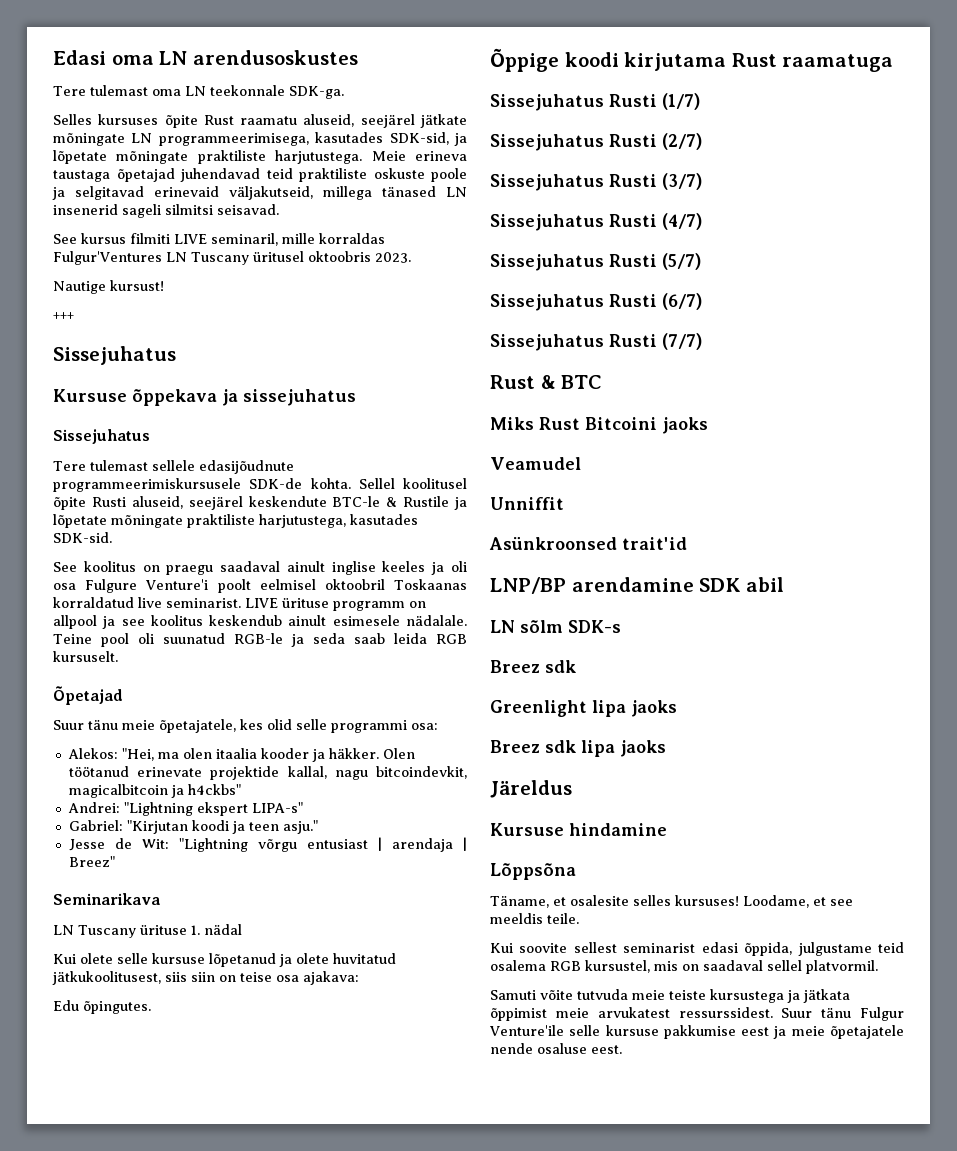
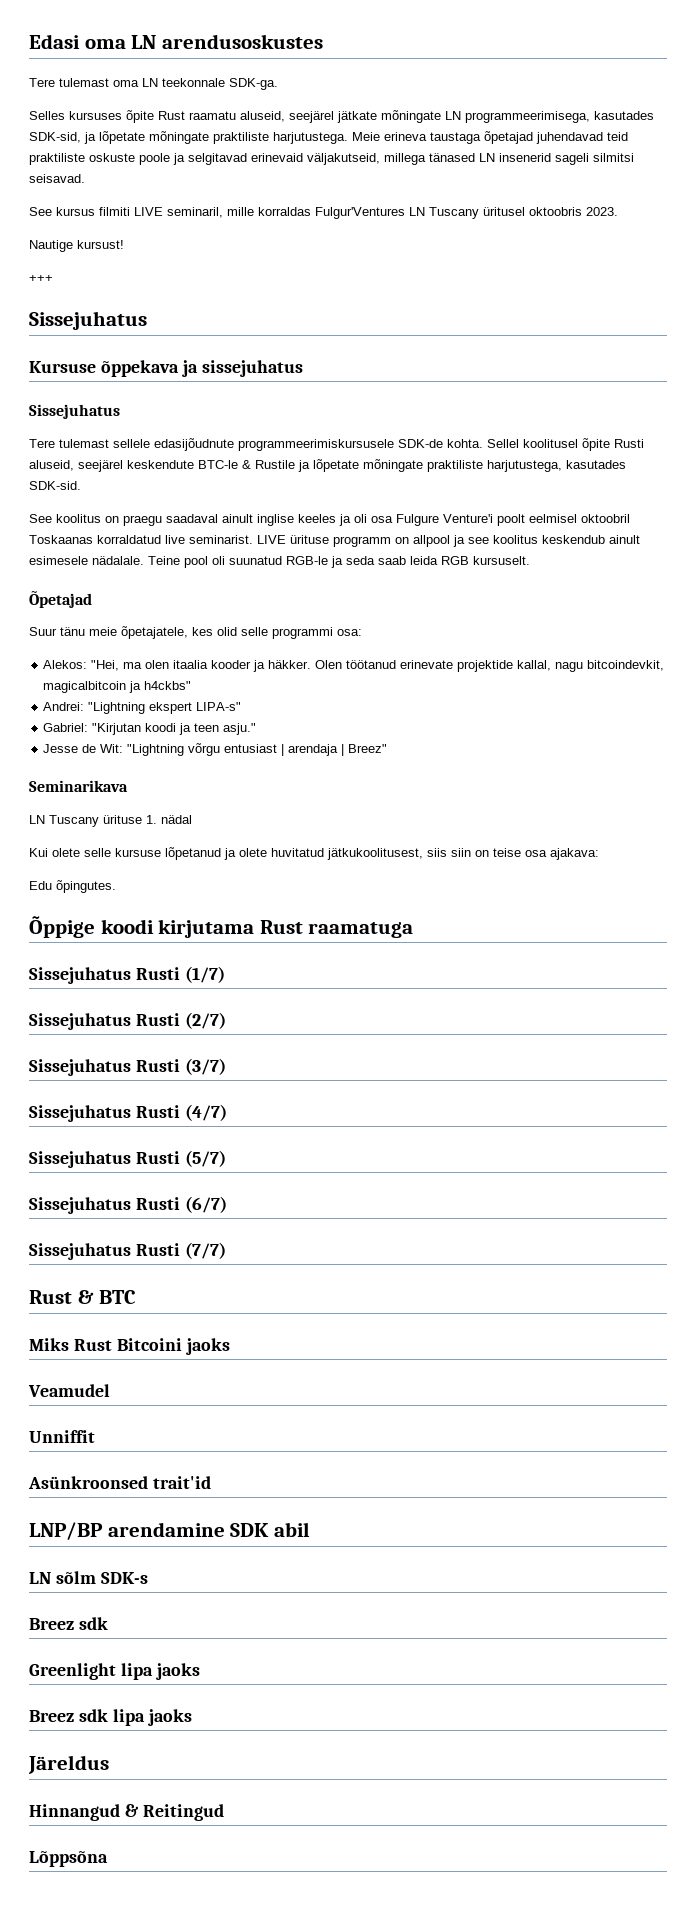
[490,823,667,836] [490,863,576,880] [490,895,853,908] [490,913,579,924] [490,942,904,956] [490,960,878,974] [490,989,850,1003] [490,1007,904,1021] [489,1025,904,1039] [490,1043,622,1054] Kursuse hindamine // Lõppsõna // Täname, et osalesite selles kursuses! Loodame, et see meeldis teile. // Kui soovite sellest seminarist edasi õppida, julgustame teid osalema RGB kursustel, mis on saadaval sellel platvormil. // Samuti võite tutvuda meie teiste kursustega ja jätkata õppimist meie arvukatest ressurssidest. Suur tänu Fulgur Venture'ile selle kursuse pakkumise eest ja meie õpetajatele nende osaluse eest. -> [29,1804,224,1821] [29,1851,108,1867] Hinnangud & Reitingud // Lõppsõna

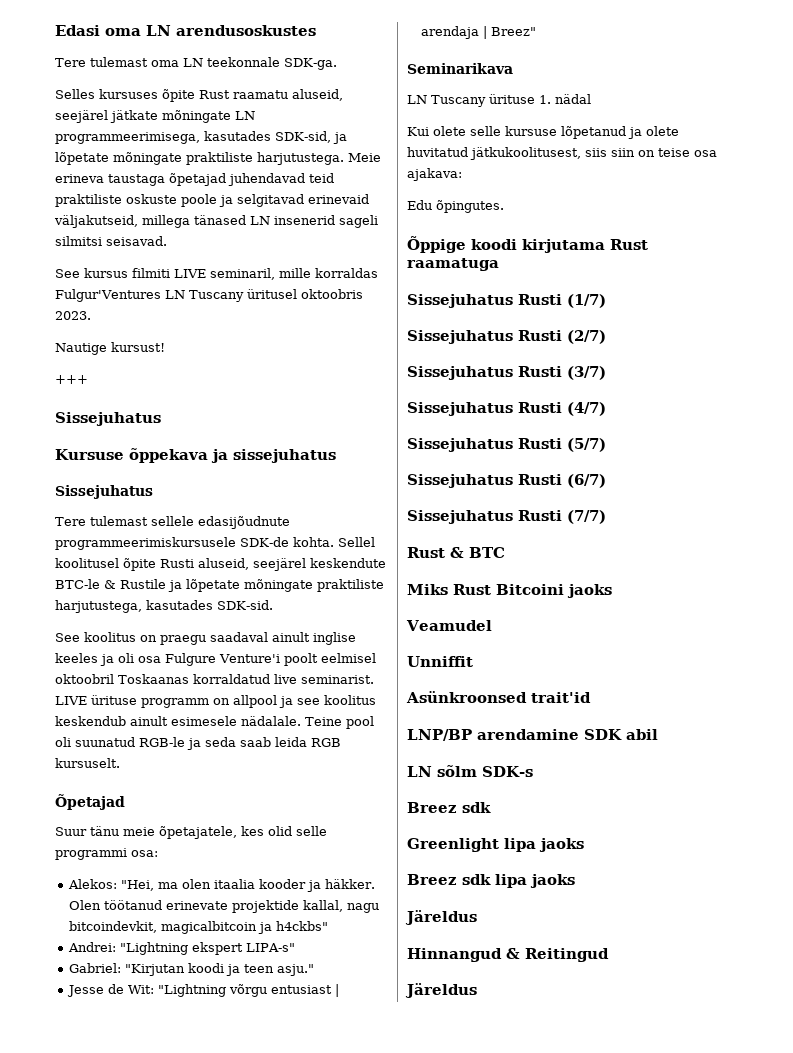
[29,1851,108,1867] Lõppsõna -> [405,983,477,998] Järeldus

